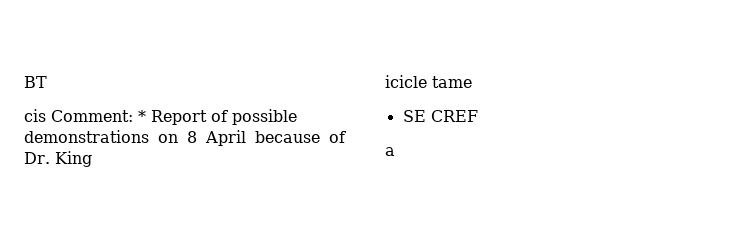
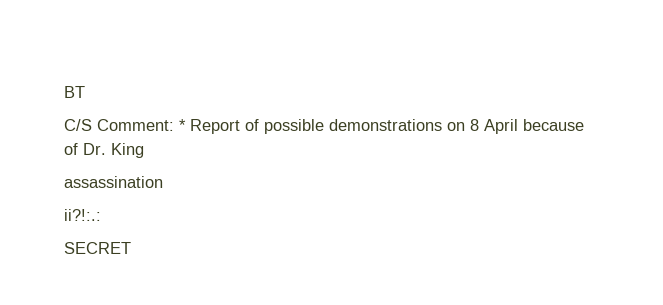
[24,109,46,122] cis -> [64,119,92,131] C/S
[385,75,472,88] [402,110,478,122] [385,147,395,156] icicle tame // SE CREF // a -> [64,176,163,188] [64,209,101,221] [64,242,131,254] assassination // ii?!:.: // SECRET

